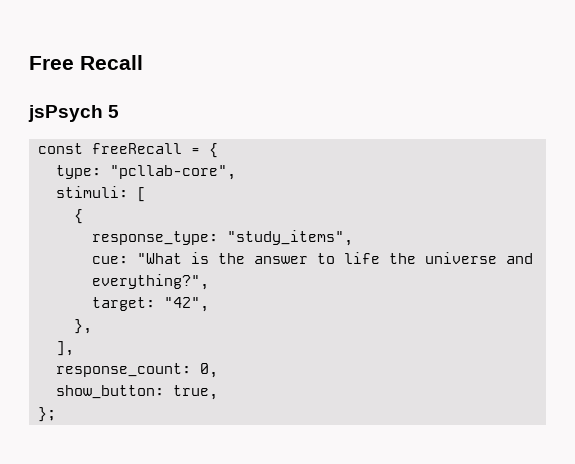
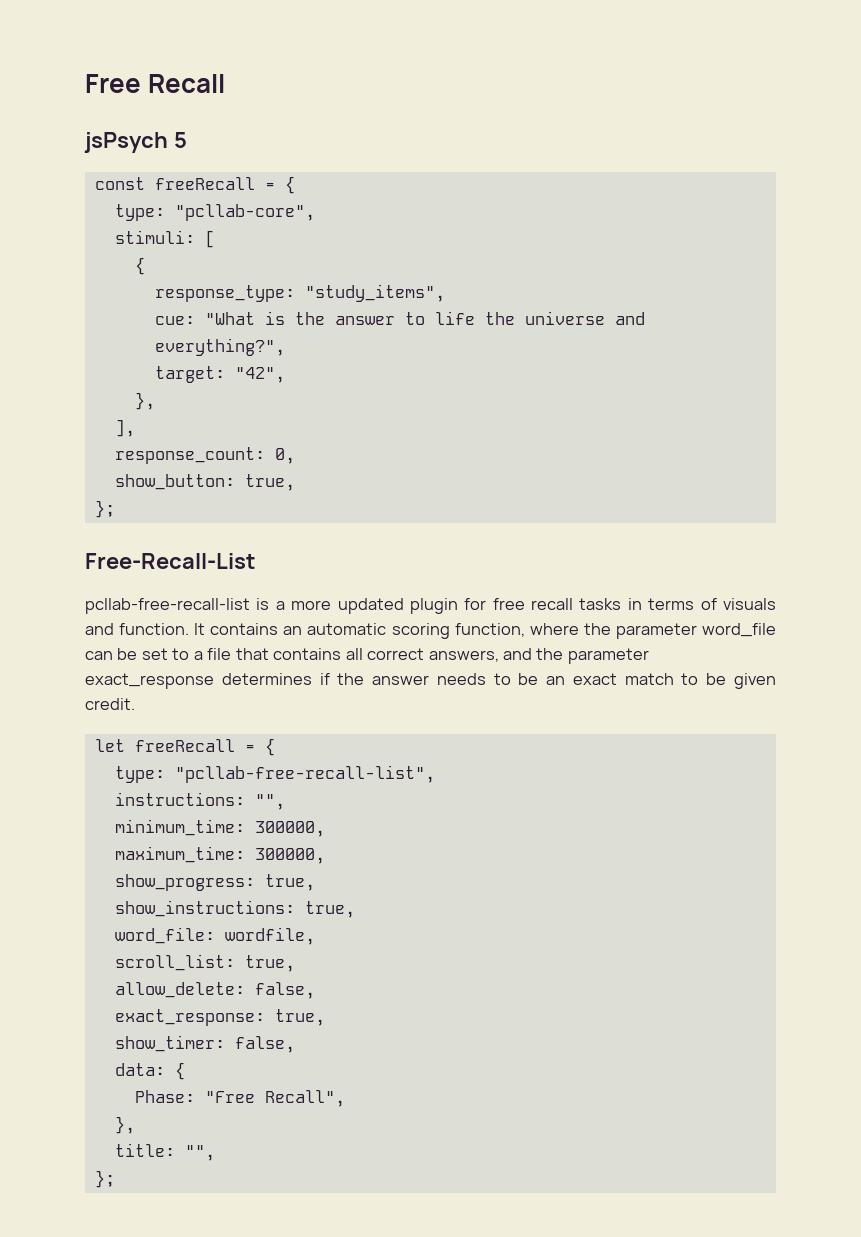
(56, 414) none -> [85,553,256,569] [85,598,776,614] [85,623,776,639] [85,648,649,664] [85,673,776,689] [85,698,135,710] [94,738,275,756] [114,765,435,783] [114,792,285,810] [114,819,325,837] [114,846,325,864] [114,874,315,891] [114,900,355,918] [114,927,315,945] [114,954,295,972] [114,982,315,999] [114,1009,325,1026] [114,1035,295,1053] [114,1062,185,1080] [134,1090,345,1107] [114,1116,135,1134] [114,1143,215,1161] [94,1170,115,1188] // Free-Recall-List // pcllab-free-recall-list is a more updated plugin for free recall tasks in terms of visuals and function. It contains an automatic scoring function, where the parameter word_file can be set to a file that contains all correct answers, and the parameter exact_response determines if the answer needs to be an exact match to be given credit. // let freeRecall = { // type: "pcllab-free-recall-list", // instructions: "", // minimum_time: 300000, // maximum_time: 300000, // show_progress: true, // show_instructions: true, // word_file: wordfile, // scroll_list: true, // allow_delete: false, // exact_response: true, // show_timer: false, // data: { // Phase: "Free Recall", // }, // title: "", // };

